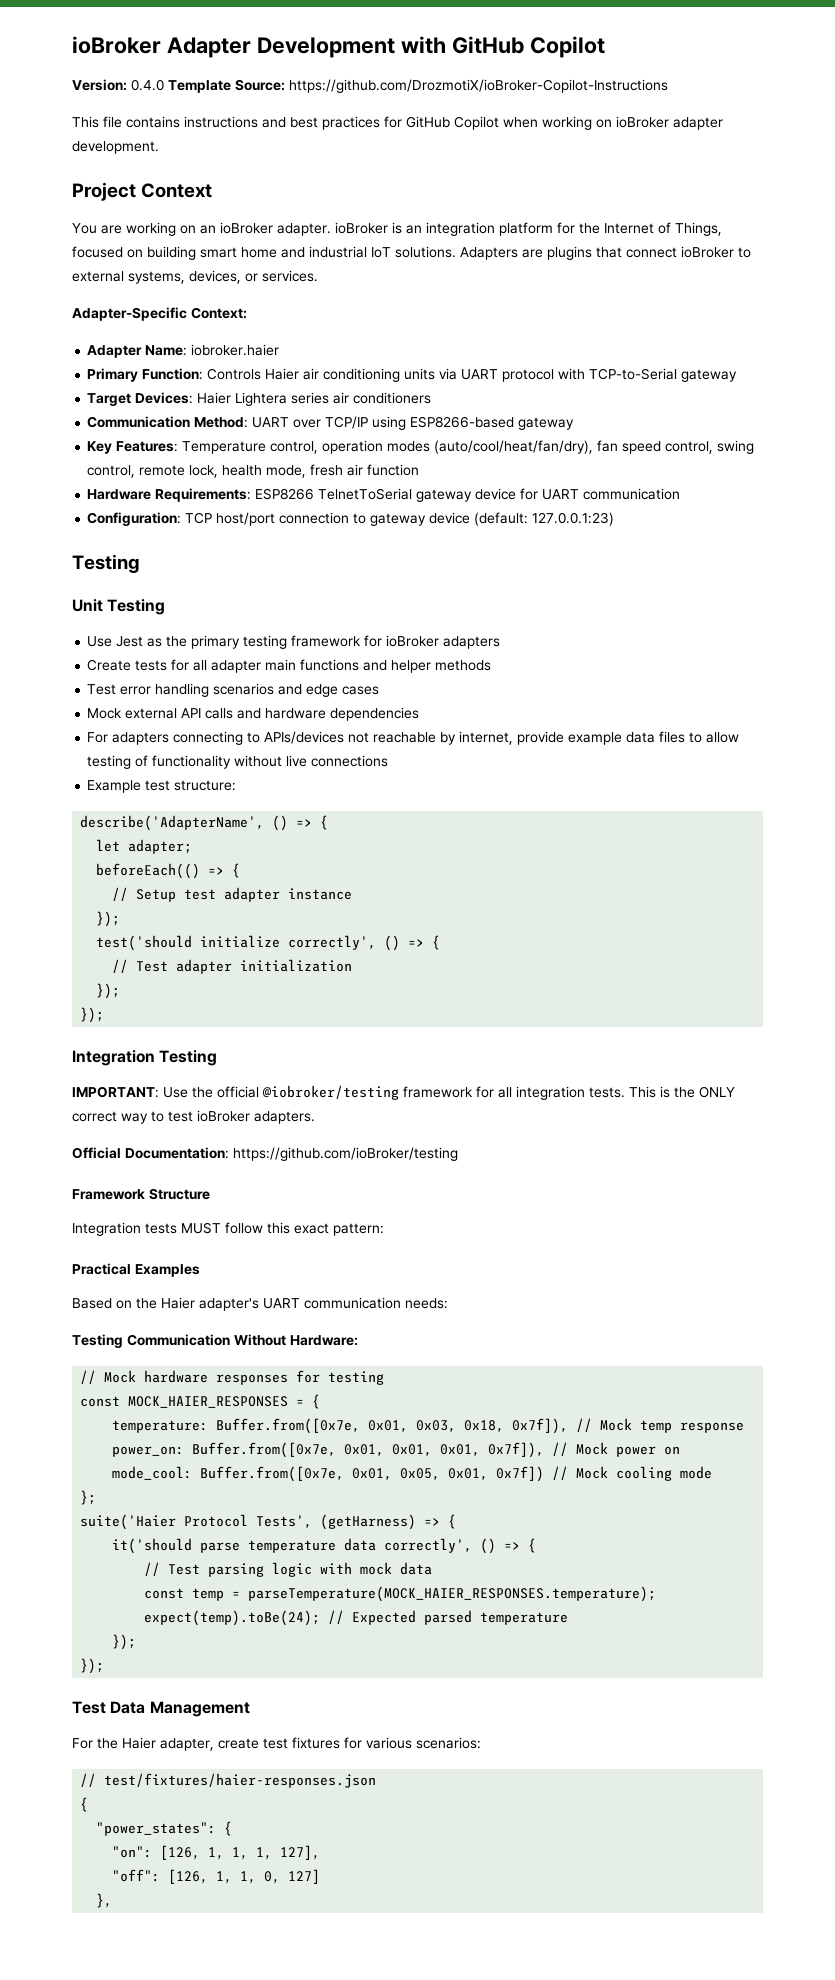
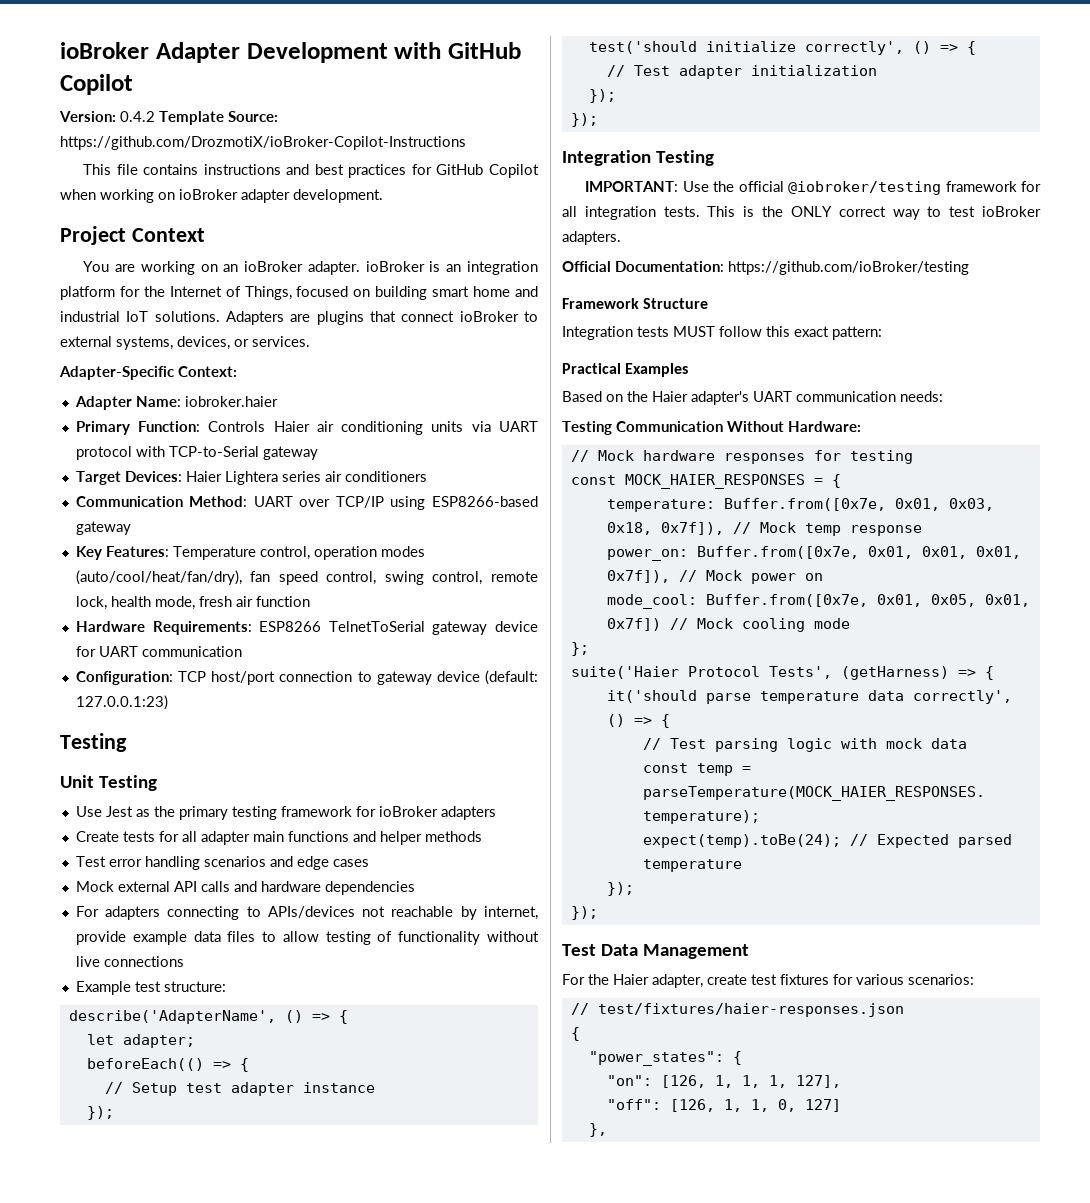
[131,79,164,91] 0.4.0 -> [120,111,155,122] 0.4.2

